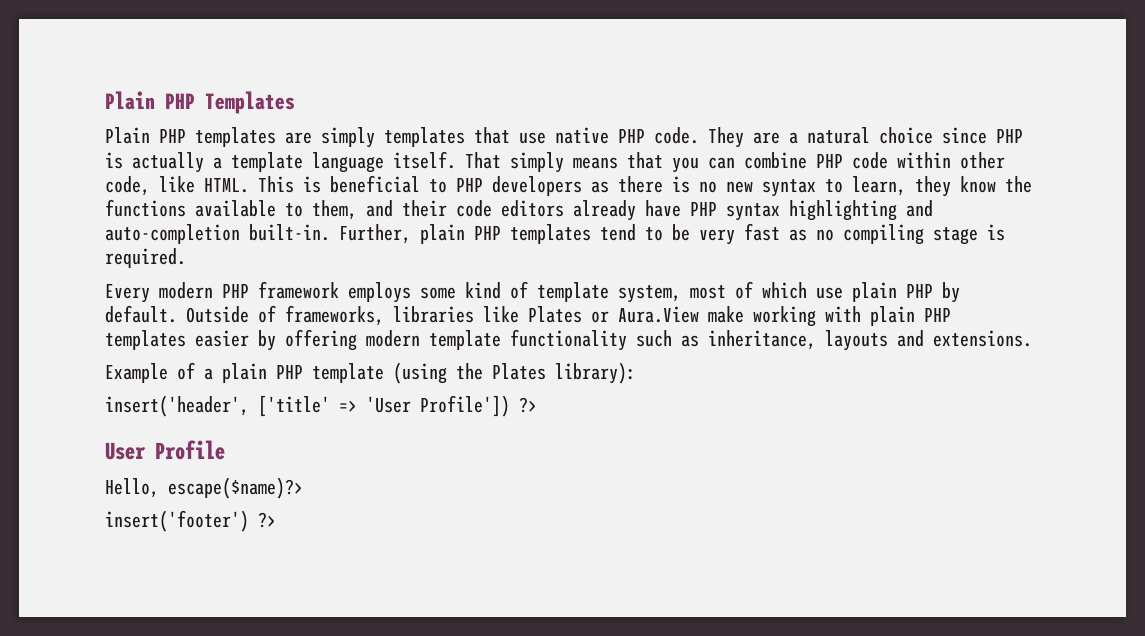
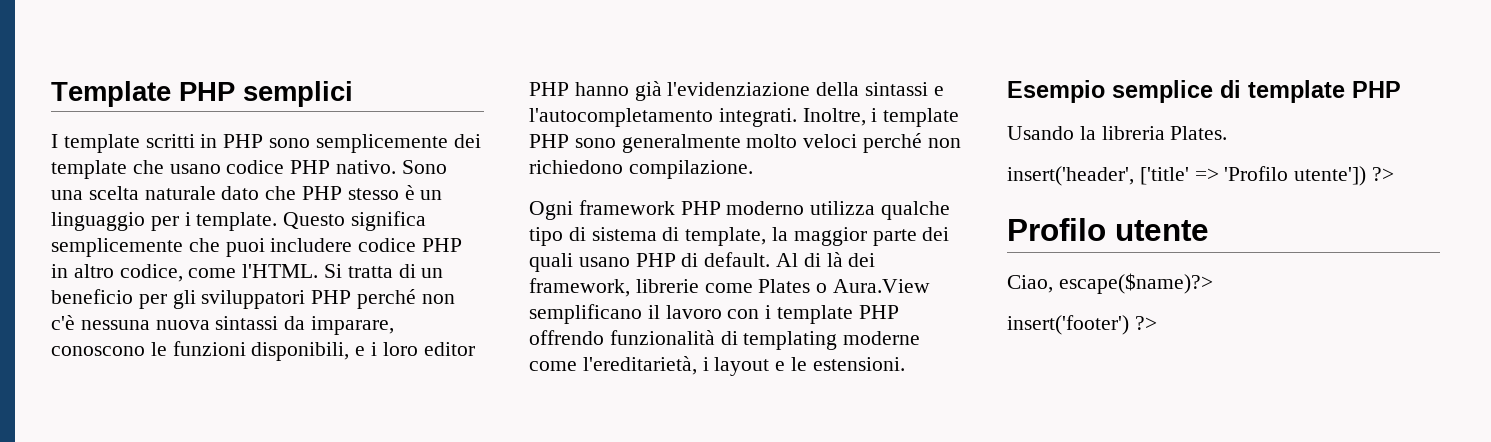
[105,91,295,114] [105,127,1023,148] [105,151,1005,173] [105,175,1032,197] [105,199,933,221] [105,223,1005,245] [105,248,186,268] [105,281,960,303] [105,305,951,327] [105,329,1032,351] [105,362,636,384] Plain PHP Templates // Plain PHP templates are simply templates that use native PHP code. They are a natural choice since PHP is actually a template language itself. That simply means that you can combine PHP code within other code, like HTML. This is beneficial to PHP developers as there is no new syntax to learn, they know the functions available to them, and their code editors already have PHP syntax highlighting and auto-completion built-in. Further, plain PHP templates tend to be very fast as no compiling stage is required. // Every modern PHP framework employs some kind of template system, most of which use plain PHP by default. Outside of frameworks, libraries like Plates or Aura.View make working with plain PHP templates easier by offering modern template functionality such as inheritance, layouts and extensions. // Example of a plain PHP template (using the Plates library): -> [51,81,353,107] [51,134,481,153] [51,160,447,179] [51,185,443,200] [51,211,427,231] [51,238,463,257] [51,264,444,282] [51,289,455,309] [51,315,395,335] [51,341,475,361] [529,81,944,101] [529,108,960,127] [529,133,961,153] [529,160,753,179] [529,200,951,220] [529,227,950,246] [529,252,876,272] [529,278,931,297] [529,304,899,324] [529,330,921,350] [529,356,905,376] [1007,80,1401,103] [1007,126,1228,140] Template PHP semplici // I template scritti in PHP sono semplicemente dei template che usano codice PHP nativo. Sono una scelta naturale dato che PHP stesso è un linguaggio per i template. Questo significa semplicemente che puoi includere codice PHP in altro codice, come l'HTML. Si tratta di un beneficio per gli sviluppatori PHP perché non c'è nessuna nuova sintassi da imparare, conoscono le funzioni disponibili, e i loro editor PHP hanno già l'evidenziazione della sintassi e l'autocompletamento integrati. Inoltre, i template PHP sono generalmente molto veloci perché non richiedono compilazione. // Ogni framework PHP moderno utilizza qualche tipo di sistema di template, la maggior parte dei quali usano PHP di default. Al di là dei framework, librerie come Plates o Aura.View semplificano il lavoro con i template PHP offrendo funzionalità di templating moderne come l'ereditarietà, i layout e le estensioni. // Esempio semplice di template PHP // Usando la libreria Plates.
[366,395,510,417] 'User Profile']) -> [1224,166,1367,186] 'Profilo utente'])
[105,440,225,460] [105,478,159,498] User Profile // Hello, -> [1007,218,1209,241] [1007,275,1053,293] Profilo utente // Ciao,

